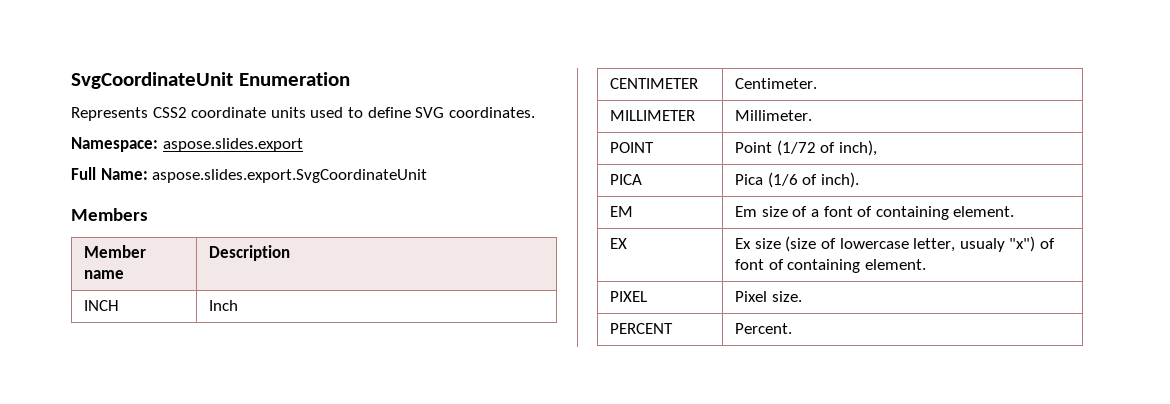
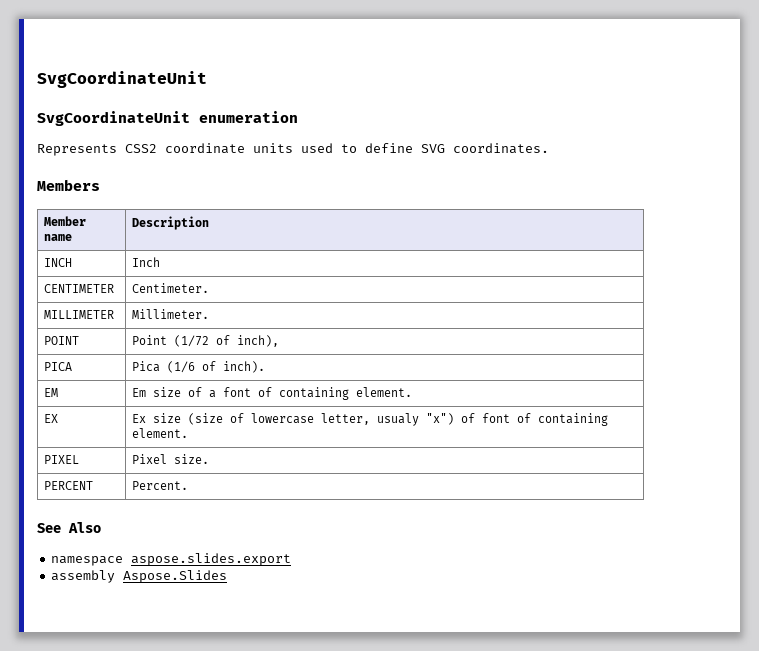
[71,72,350,89] SvgCoordinateUnit Enumeration -> [37,71,207,88] [37,111,298,126] SvgCoordinateUnit // SvgCoordinateUnit enumeration
[71,137,303,152] [71,167,428,183] // Namespace: aspose.slides.export // Full Name: aspose.slides.export.SvgCoordinateUnit -> (549, 148) none
(793, 328) none -> [37,522,101,533] [51,553,292,566] [51,570,228,583] // See Also // namespace aspose.slides.export // assembly Aspose.Slides

